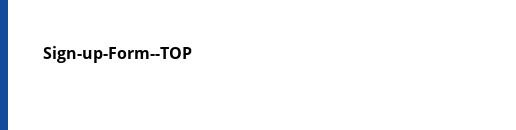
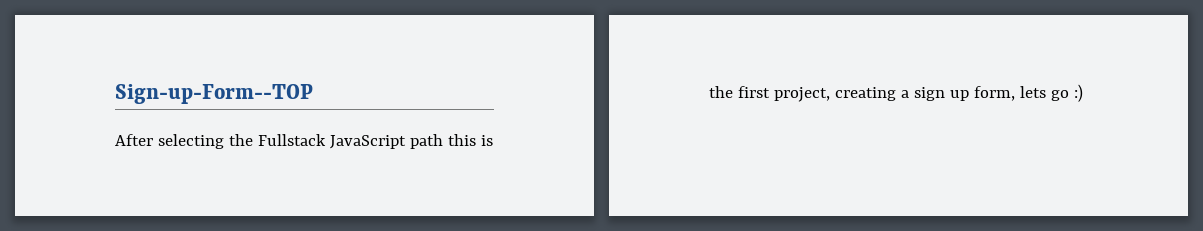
(192, 54) none -> [115,134,493,149] [709,84,1083,102] // After selecting the Fullstack JavaScript path this is the first project, creating a sign up form, lets go :)

